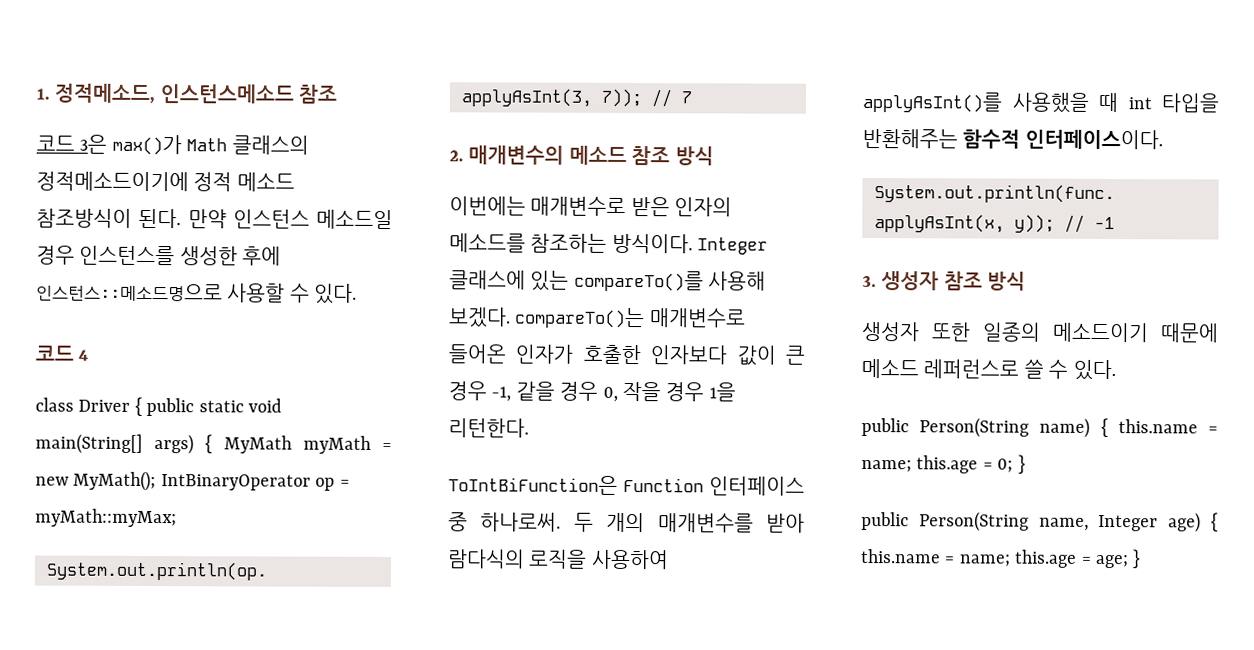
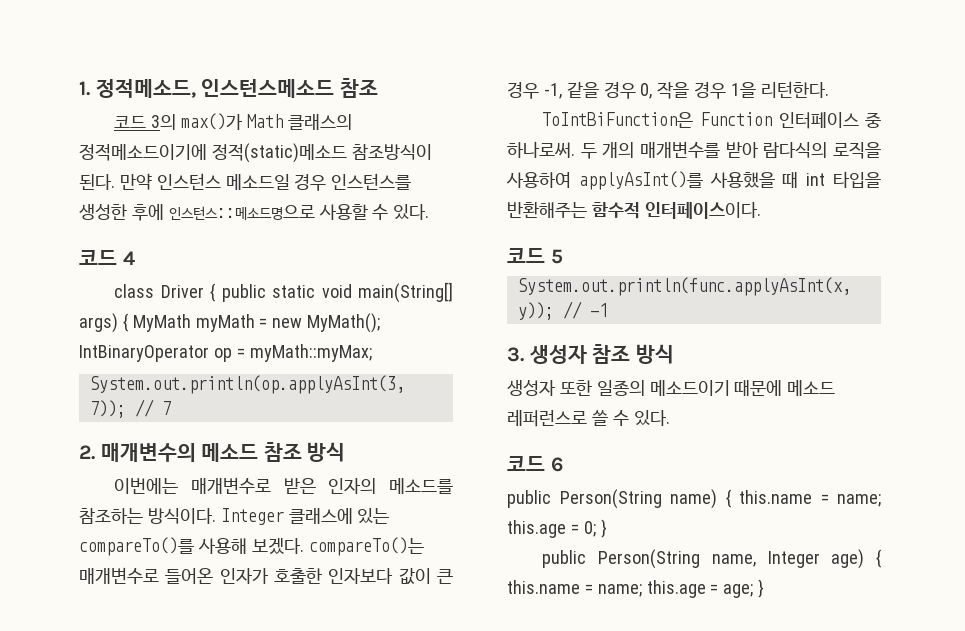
[79,134,108,154] 3은 -> [151,114,177,130] 3의
[193,172,295,192] 정적 메소드 -> [211,143,347,163] 정적(static)메소드
(1163, 139) none -> [507,248,563,264] // 코드 5
(1116, 370) none -> [507,456,563,472] // 코드 6

